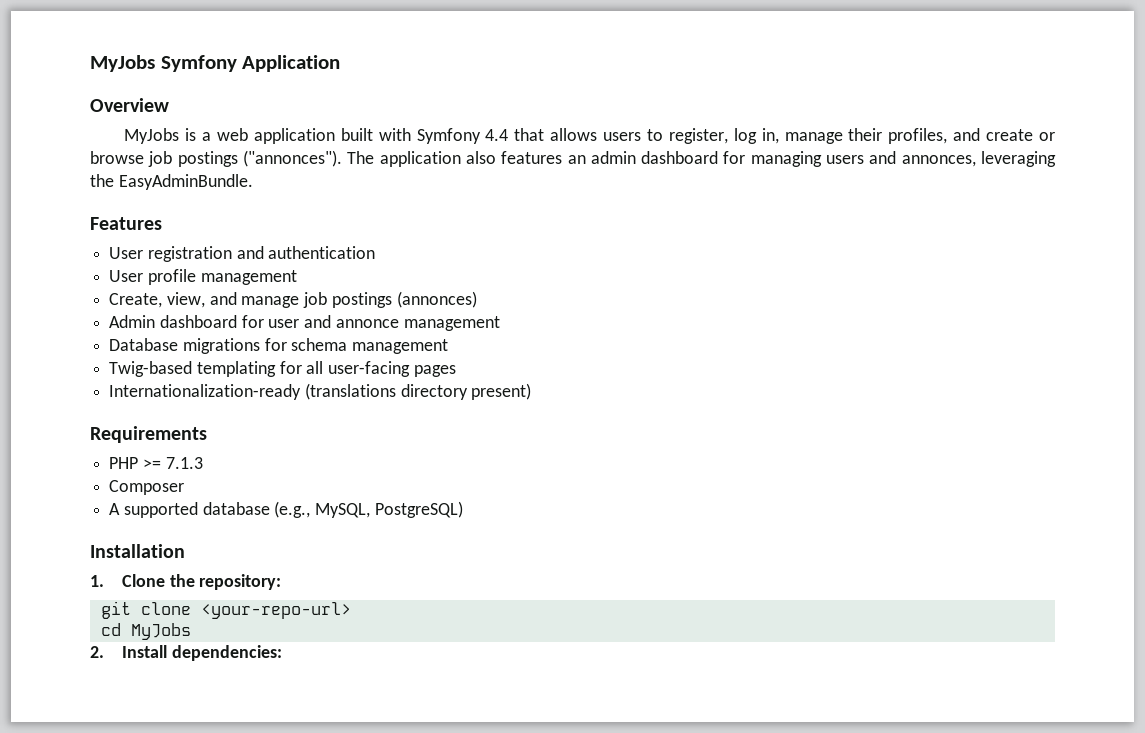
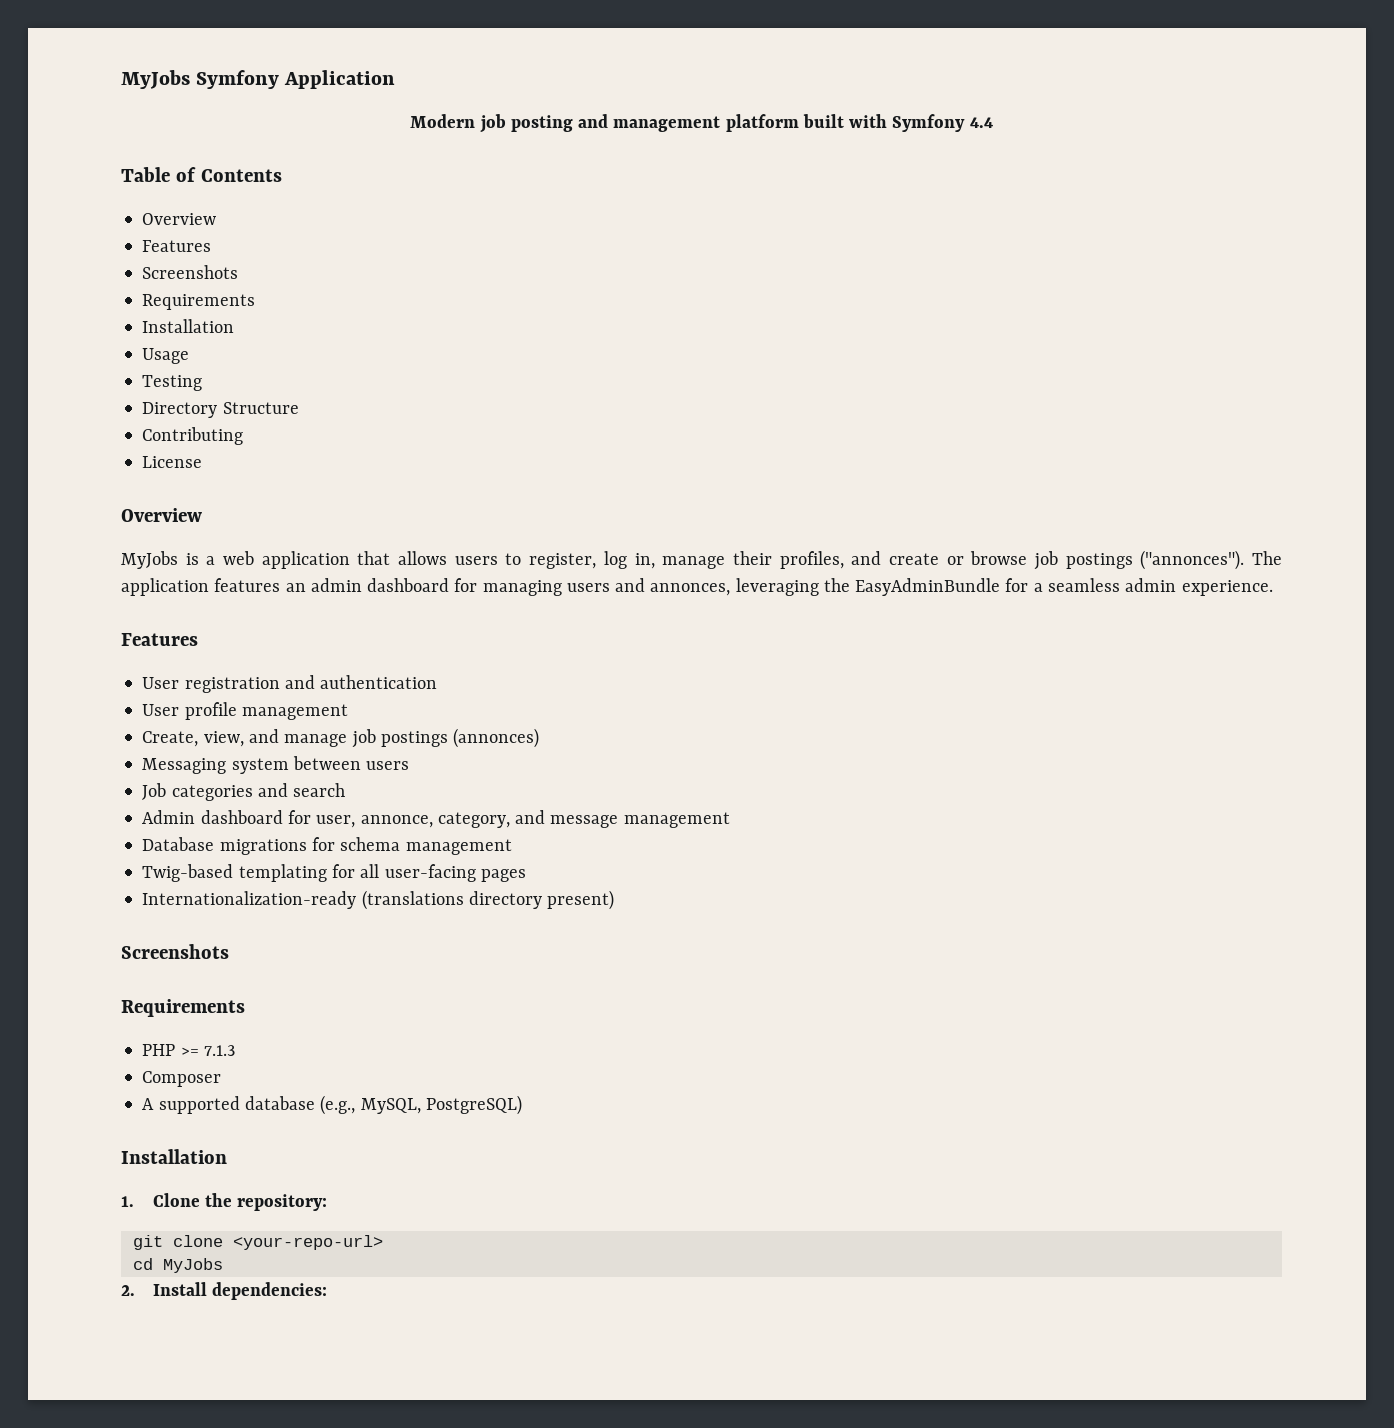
(341, 63) none -> [410,114,993,133] [121,167,282,182] [142,213,217,225] [142,240,212,252] [142,265,239,279] [142,294,256,310] [142,319,235,333] [142,348,190,364] [142,375,203,391] [142,402,299,418] [142,427,244,445] [142,456,203,468] // Modern job posting and management platform built with Symfony 4.4 // Table of Contents // Overview // Features // Screenshots // Requirements // Installation // Usage // Testing // Directory Structure // Contributing // License
[340,128,509,144] built with Symfony 4.4 -> (350, 560) none
[465,151,496,164] also -> (209, 587) none
[118,174,253,190] EasyAdminBundle. -> [855,578,1273,596] EasyAdminBundle for a seamless admin experience.
[109,315,399,328] Admin dashboard for user and annonce -> [142,756,410,774] [142,783,346,801] [142,810,619,828] Messaging system between users // Job categories and search // Admin dashboard for user, annonce, category, and message
(532, 391) none -> [121,944,229,959] // Screenshots

